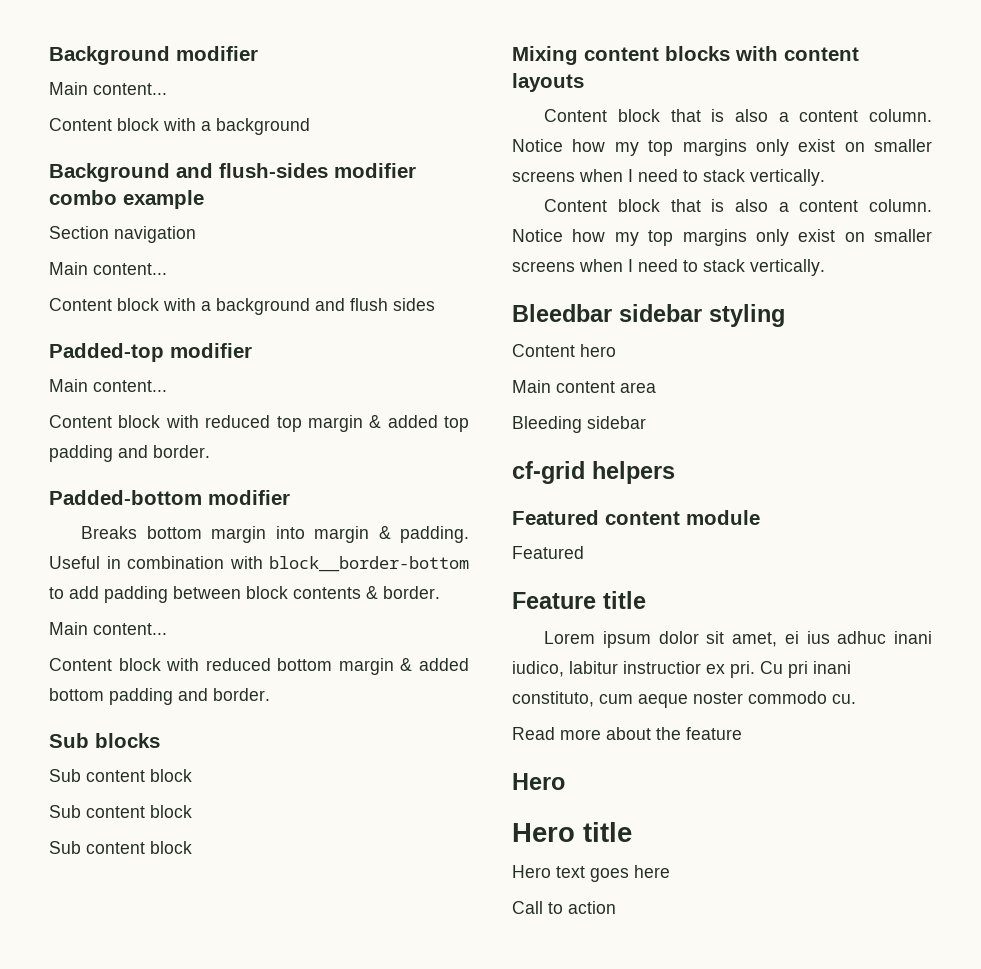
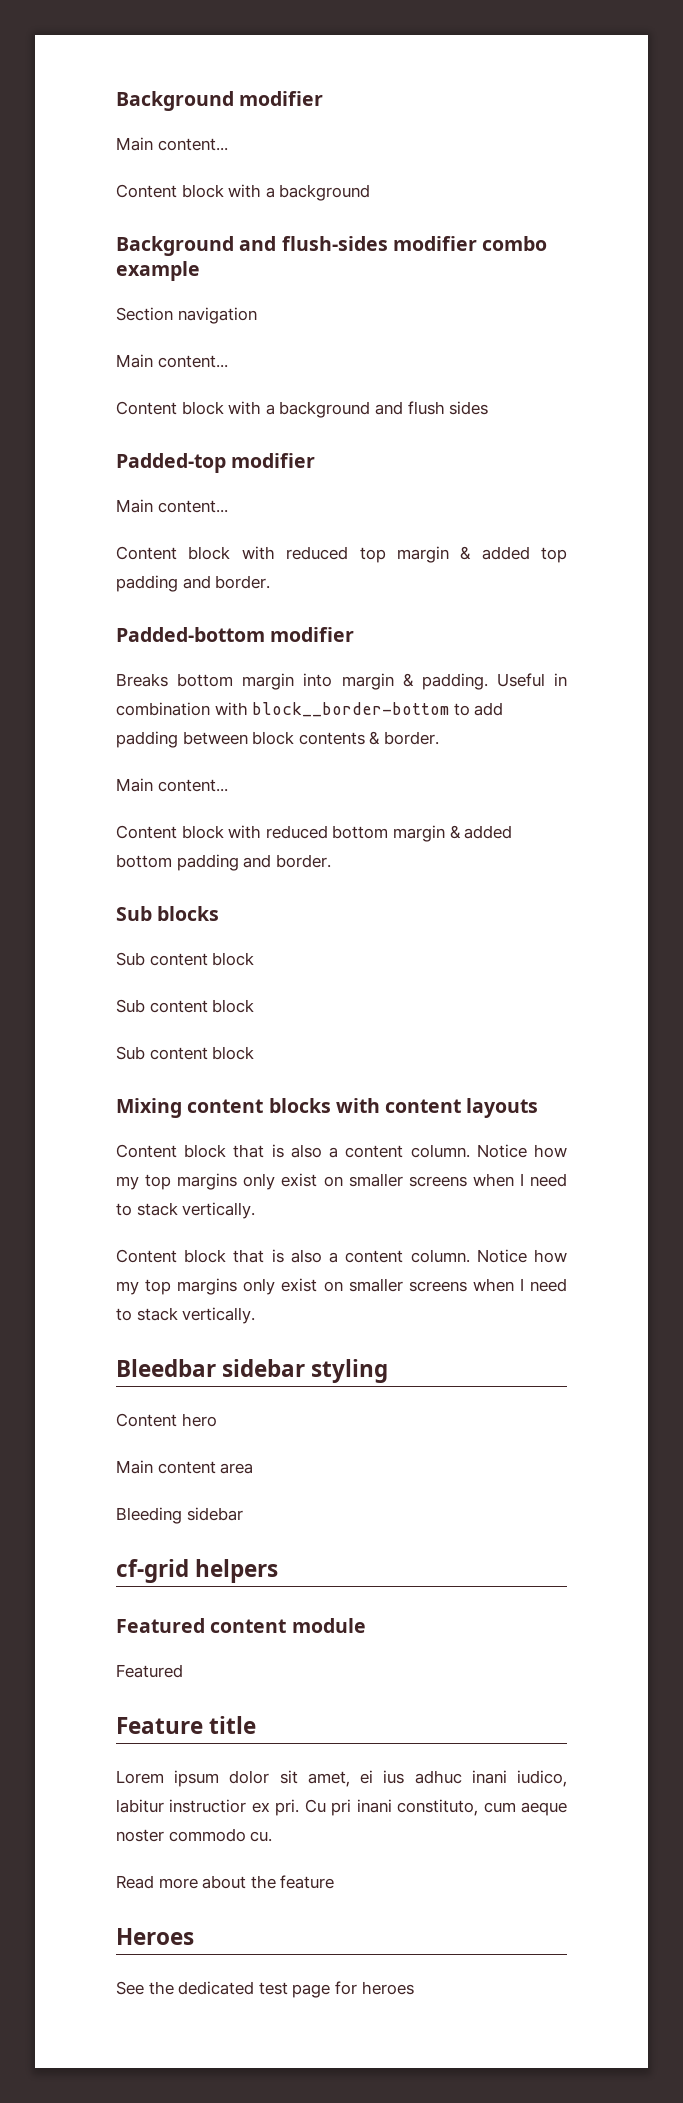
[512,773,565,790] [512,822,632,842] [512,865,670,882] [512,901,616,914] Hero // Hero title // Hero text goes here // Call to action -> [116,1928,194,1945] [116,1981,414,1998] Heroes // See the dedicated test page for heroes

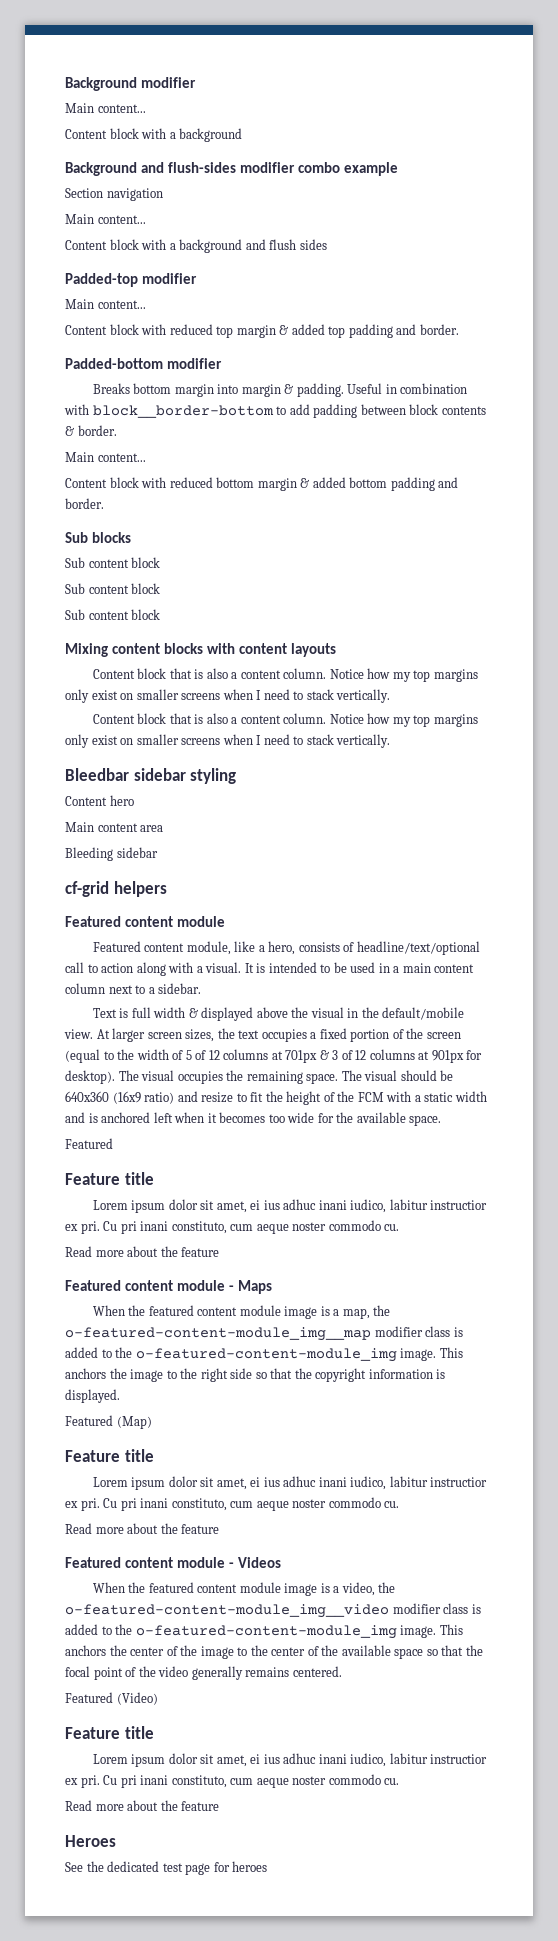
(183, 1671) none -> [144,941,480,955] [65,962,475,976] [65,983,202,994] [92,1007,465,1021] [64,1028,461,1042] [65,1049,483,1063] [65,1070,454,1084] [65,1091,487,1105] [65,1112,442,1126] [65,1138,113,1149] [65,1172,154,1185] [92,1199,488,1213] [65,1220,400,1234] [65,1246,220,1257] [65,1280,273,1294] [92,1305,391,1319] [65,1326,463,1341] [65,1347,463,1362] [65,1368,446,1382] [65,1389,120,1403] [65,1415,152,1429] [65,1449,154,1462] [92,1476,488,1490] [65,1497,400,1511] [65,1523,220,1534] [65,1557,282,1568] [92,1582,396,1596] [65,1603,481,1618] [65,1624,463,1639] [65,1645,483,1659] [65,1666,342,1680] [65,1692,158,1705] content module, like a hero, consists of headline/text/optional call to action along with a visual. It is intended to be used in a main content column next to a sidebar. // Text is full width & displayed above the visual in the default/mobile view. At larger screen sizes, the text occupies a fixed portion of the screen (equal to the width of 5 of 12 columns at 701px & 3 of 12 columns at 901px for desktop). The visual occupies the remaining space. The visual should be 640x360 (16x9 ratio) and resize to fit the height of the FCM with a static width and is anchored left when it becomes too wide for the available space. // Featured // Feature title // Lorem ipsum dolor sit amet, ei ius adhuc inani iudico, labitur instructior ex pri. Cu pri inani constituto, cum aeque noster commodo cu. // Read more about the feature // Featured content module - Maps // When the featured content module image is a map, the o-featured-content-module_img__map modifier class is added to the o-featured-content-module_img image. This anchors the image to the right side so that the copyright information is displayed. // Featured (Map) // Feature title // Lorem ipsum dolor sit amet, ei ius adhuc inani iudico, labitur instructior ex pri. Cu pri inani constituto, cum aeque noster commodo cu. // Read more about the feature // Featured content module - Videos // When the featured content module image is a video, the o-featured-content-module_img__video modifier class is added to the o-featured-content-module_img image. This anchors the center of the image to the center of the available space so that the focal point of the video generally remains centered. // Featured (Video)

